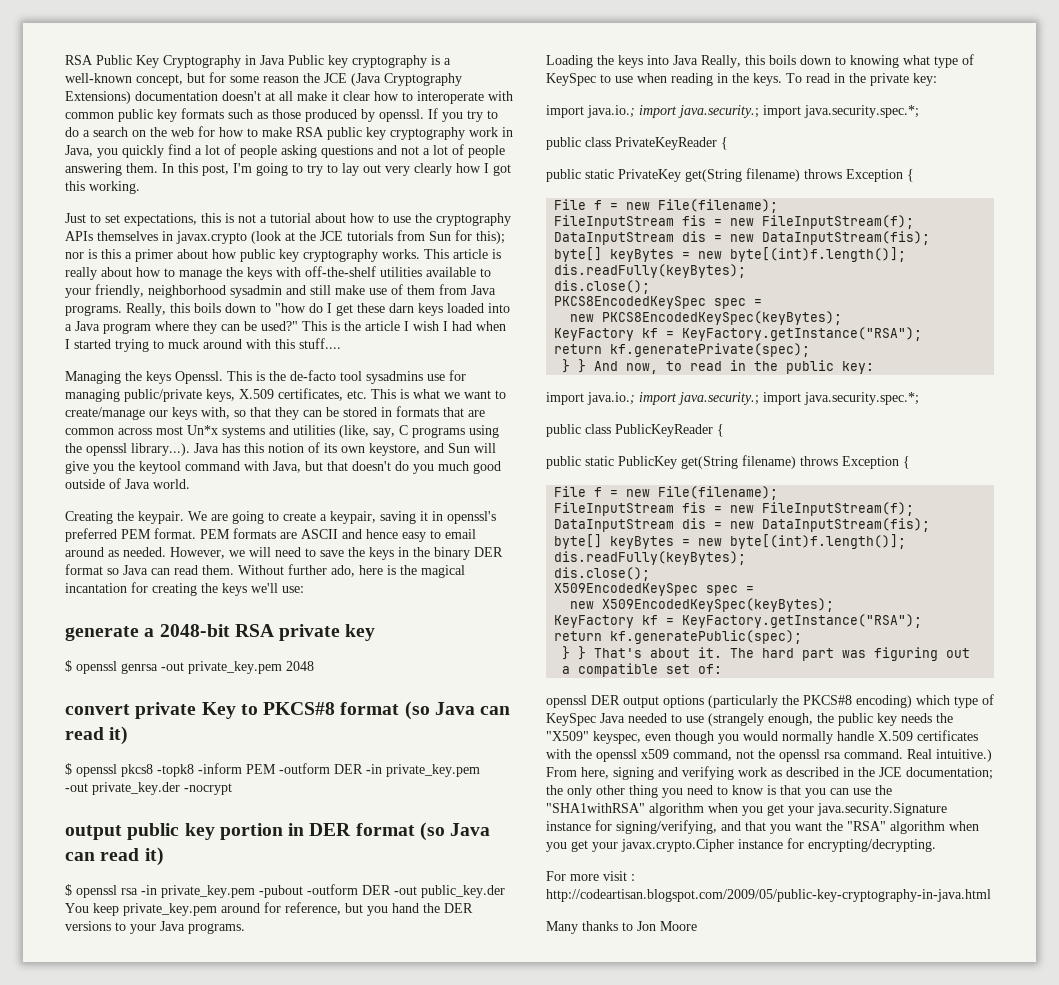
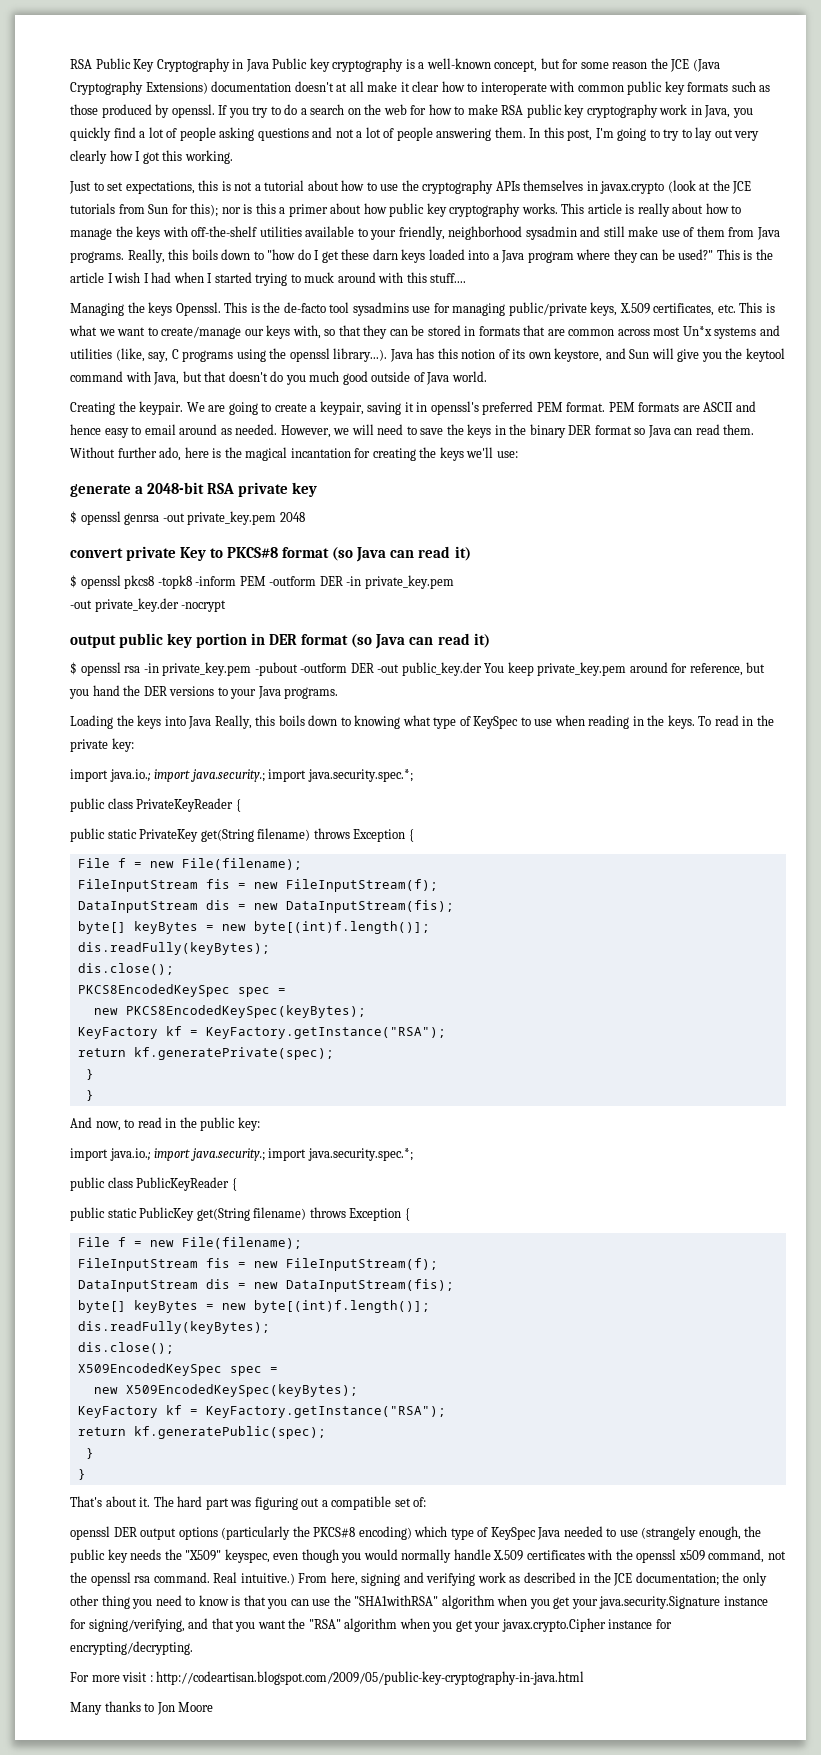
[578,359,587,373] } -> [85,1090,94,1101] // } //
[578,646,587,660] } -> [77,1469,86,1480] // } //

